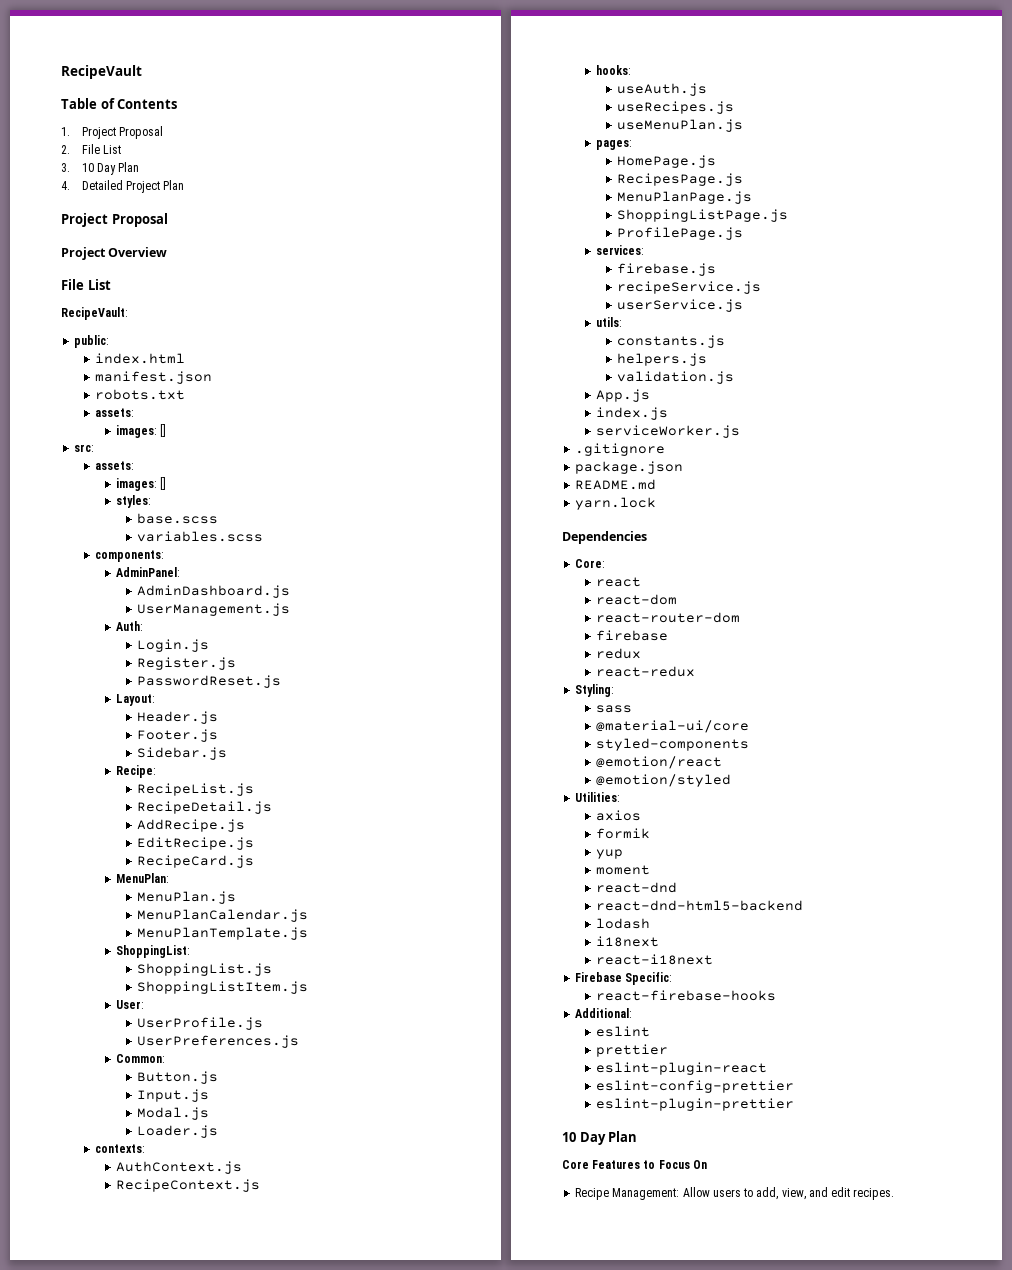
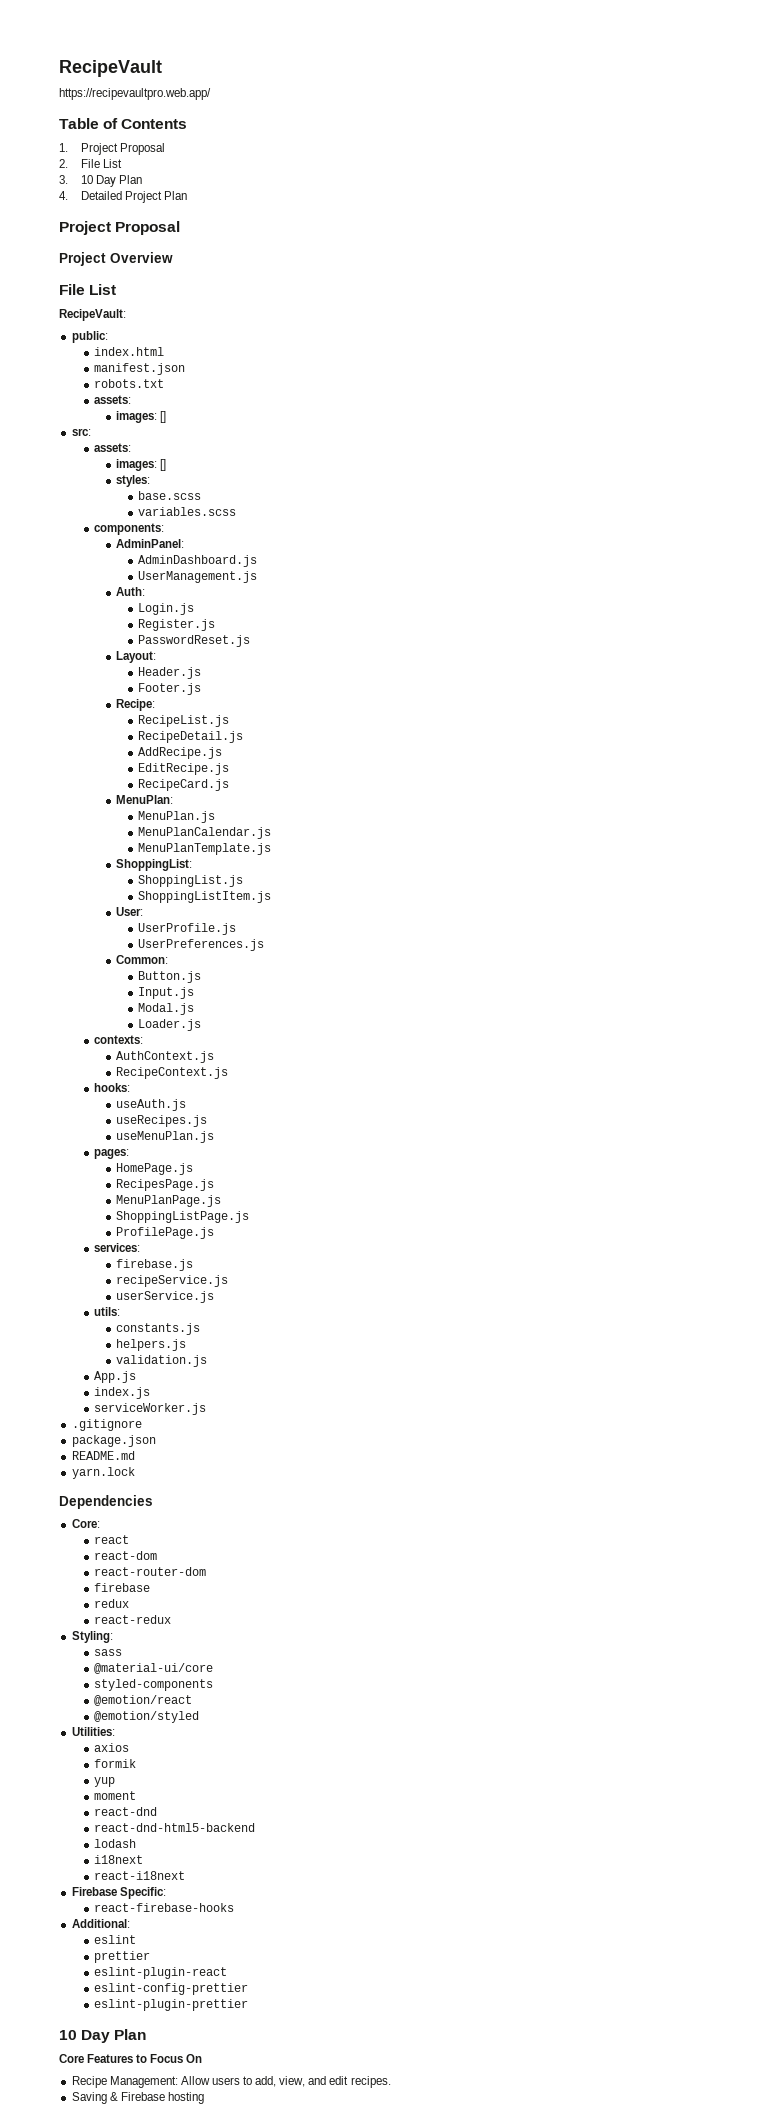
(142, 72) none -> [59,88,211,100] // https://recipevaultpro.web.app/
[136,747,227,760] // Sidebar.js -> (202, 689) none
(895, 1194) none -> [71,2092,204,2104] // Saving & Firebase hosting

